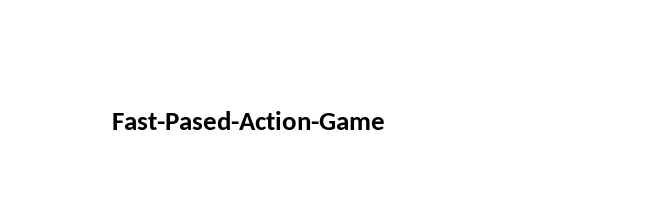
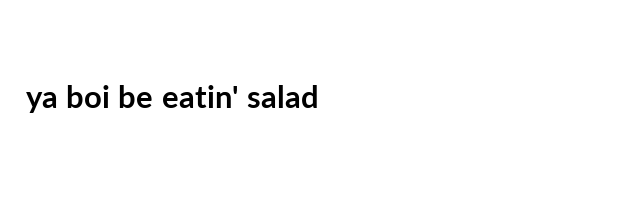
[112,111,385,130] Fast-Pased-Action-Game -> [26,85,319,113] ya boi be eatin' salad

